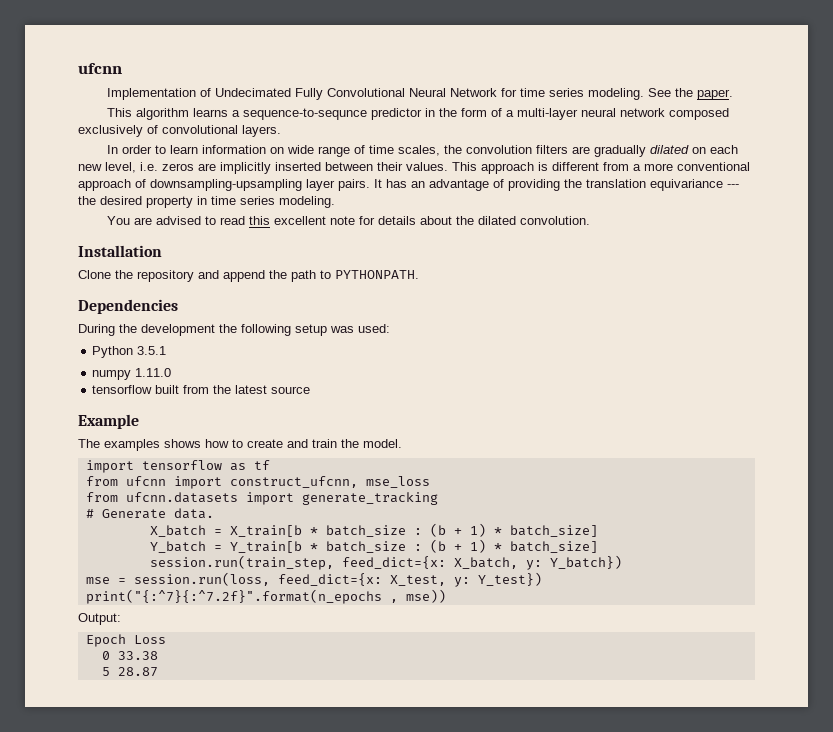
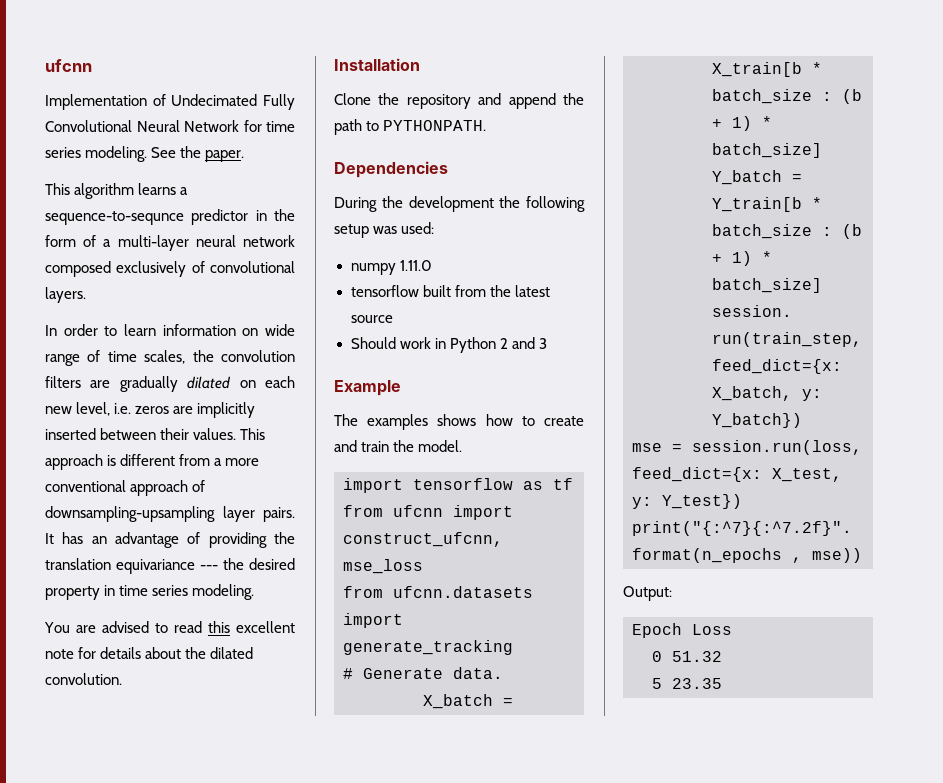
[92,346,167,358] // Python 3.5.1 -> (435, 228) none
(311, 390) none -> [350,337,547,353] // Should work in Python 2 and 3
[117,651,158,660] 33.38 -> [672,651,722,662] 51.32
[117,667,158,677] 28.87 -> [672,678,722,689] 23.35

